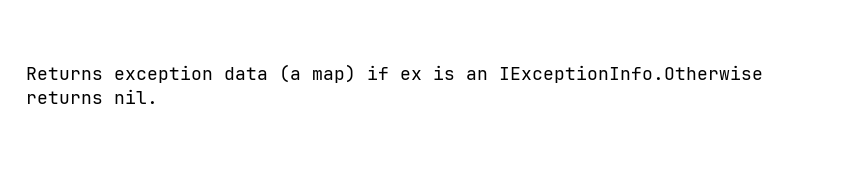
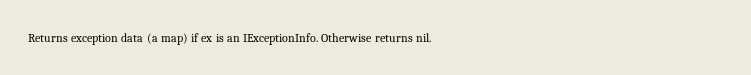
[499,65,763,83] IExceptionInfo.Otherwise -> [243,33,373,45] IExceptionInfo. Otherwise

